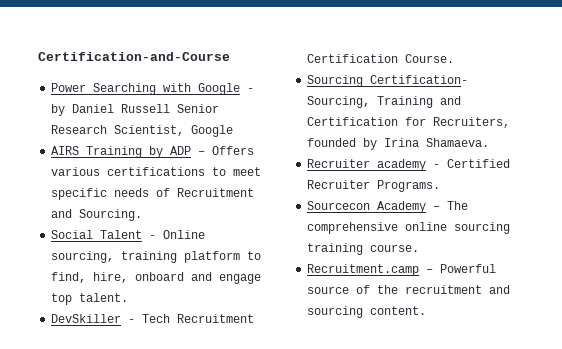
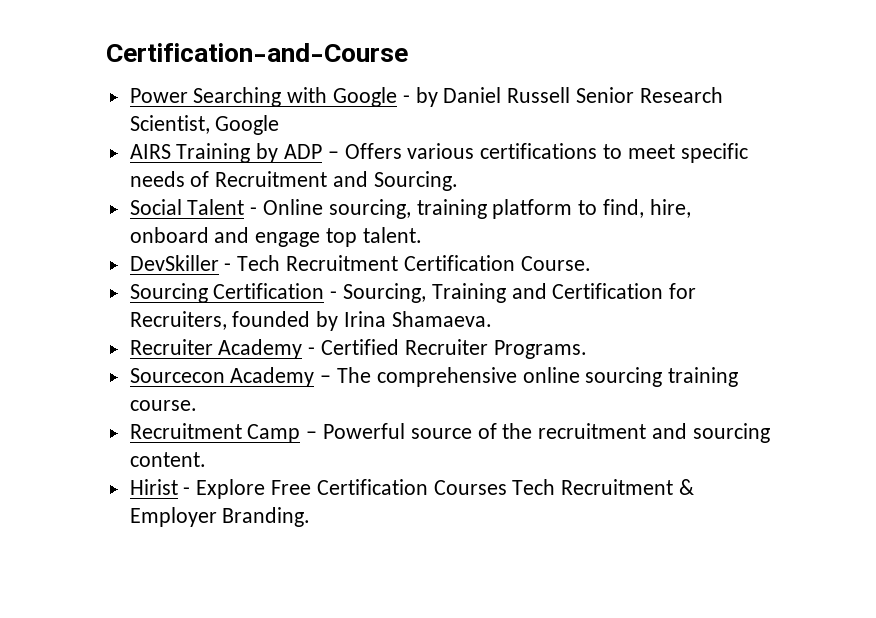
[370,75,469,84] Certification- -> [213,283,338,299] Certification -
[377,159,427,171] academy -> [218,339,303,359] Academy
[307,264,420,276] Recruitment.camp -> [129,423,301,443] Recruitment Camp
(427, 310) none -> [129,479,695,499] [129,507,311,527] // Hirist - Explore Free Certification Courses Tech Recruitment & Employer Branding.

